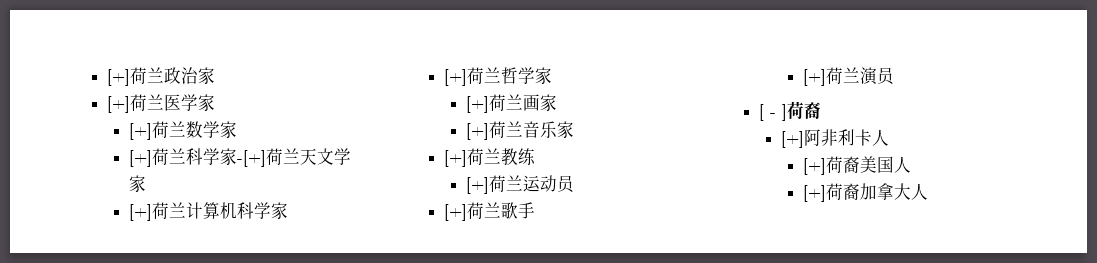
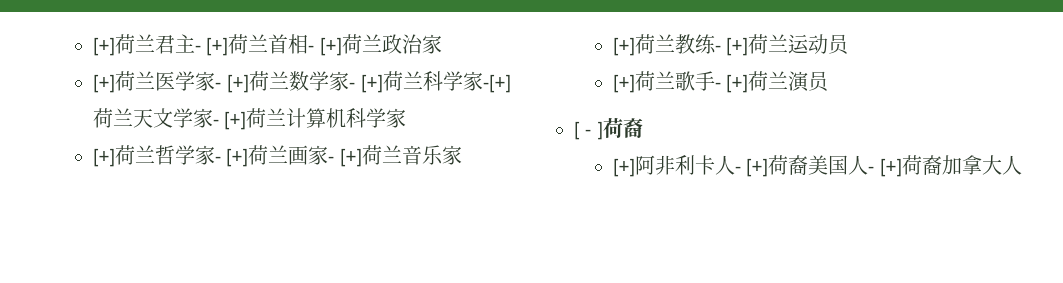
[106,67,164,86] [+]荷兰 -> [92,34,382,56] [+]荷兰君主- [+]荷兰首相- [+]荷兰
(215, 103) // -> [214,82,221,89] -
(237, 130) // -> [348,82,355,89] -
(146, 184) // -> [212,119,219,126] -
(552, 76) // -> [214,156,221,163] -
(557, 103) // -> [328,156,335,163] -
(536, 156) // -> [714,45,721,52] -
(535, 210) // -> [714,82,721,89] -
(889, 137) // -> [734,166,741,173] -
(911, 164) // -> [868,166,875,173] -

